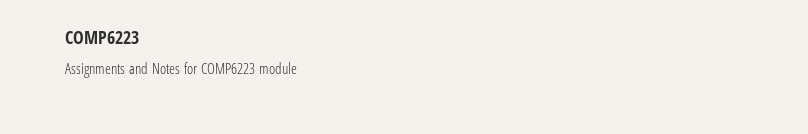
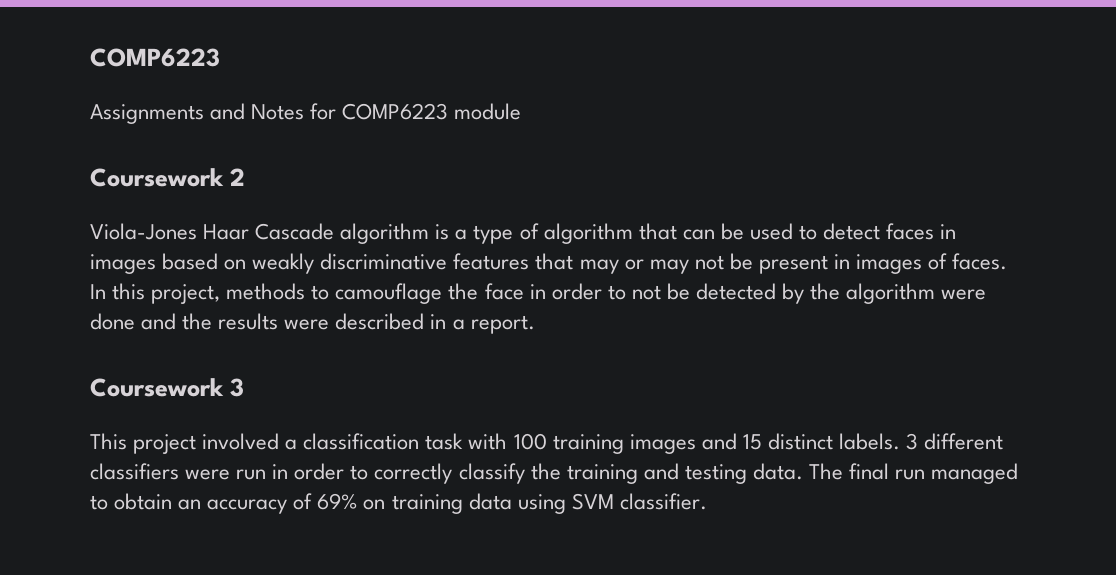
(298, 68) none -> [90,168,246,187] [90,223,957,244] [90,253,1008,274] [90,283,987,304] [90,313,535,334] [90,378,245,397] [90,433,1004,454] [90,463,1019,484] [90,493,707,514] // Coursework 2 // Viola-Jones Haar Cascade algorithm is a type of algorithm that can be used to detect faces in images based on weakly discriminative features that may or may not be present in images of faces. In this project, methods to camouflage the face in order to not be detected by the algorithm were done and the results were described in a report. // Coursework 3 // This project involved a classification task with 100 training images and 15 distinct labels. 3 different classifiers were run in order to correctly classify the training and testing data. The final run managed to obtain an accuracy of 69% on training data using SVM classifier.

